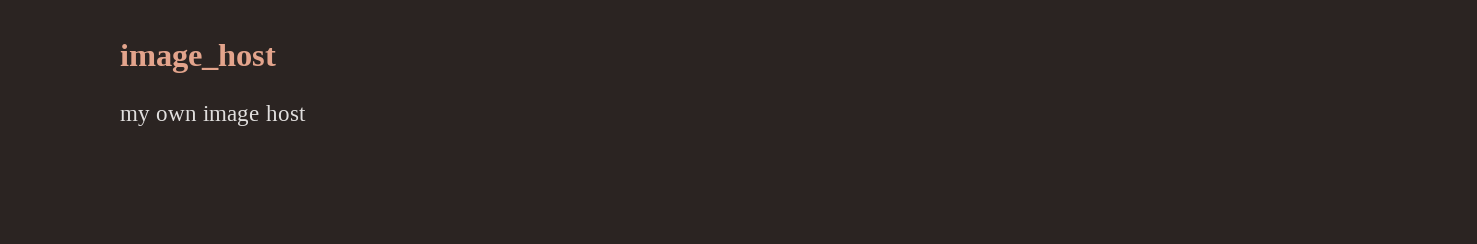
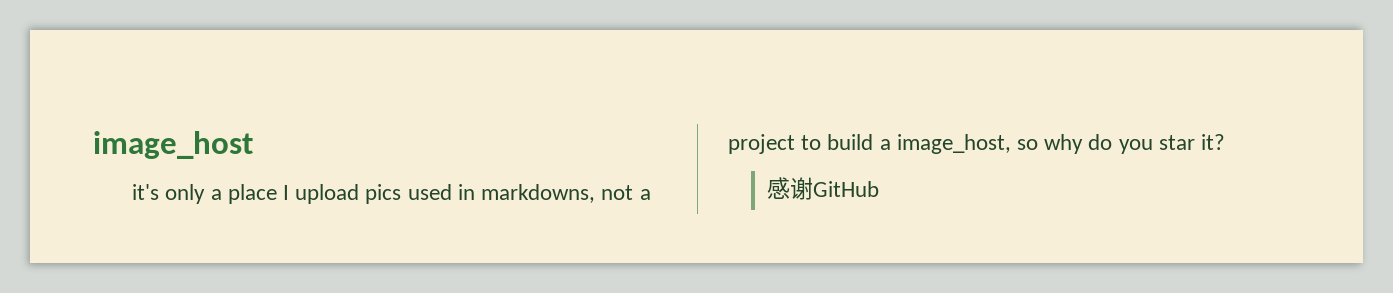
[120,105,306,126] my own image host -> [132,184,651,204] [728,134,1226,154] [767,177,880,200] it's only a place I upload pics used in markdowns, not a project to build a image_host, so why do you star it? // 感谢GitHub

